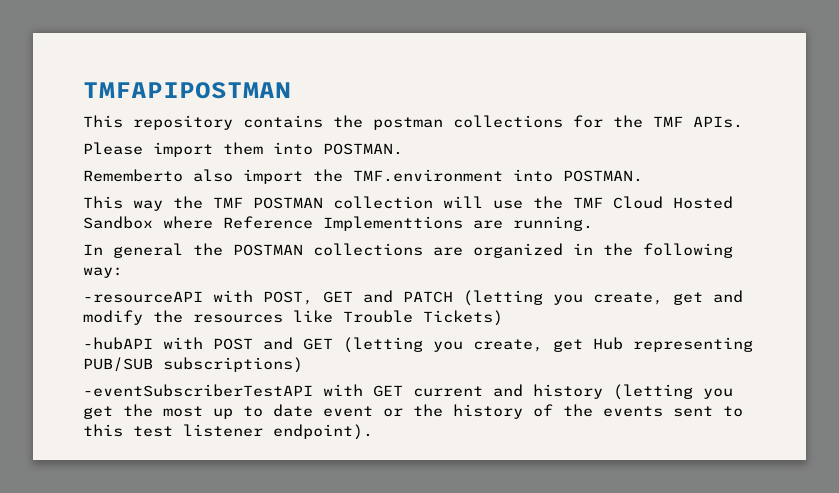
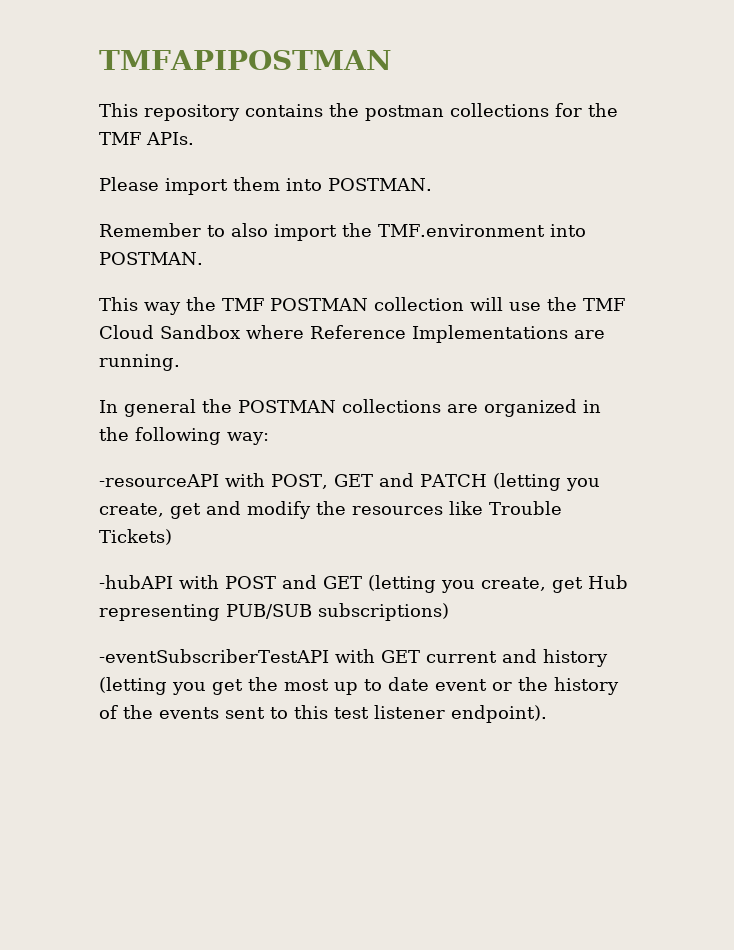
[83,169,183,182] Rememberto -> [99,223,225,237] Remember to
[673,196,733,209] Hosted -> (154, 332) none
[323,216,463,231] Implementtions -> [412,325,568,343] Implementations

